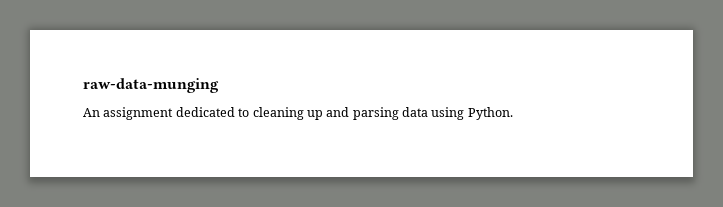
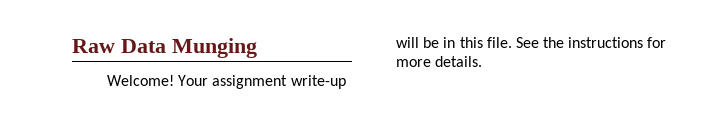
[83,78,219,93] [83,107,513,120] raw-data-munging // An assignment dedicated to cleaning up and parsing data using Python. -> [72,38,257,58] [106,75,346,89] [396,37,667,48] [396,56,483,67] Raw Data Munging // Welcome! Your assignment write-up will be in this file. See the instructions for more details.

